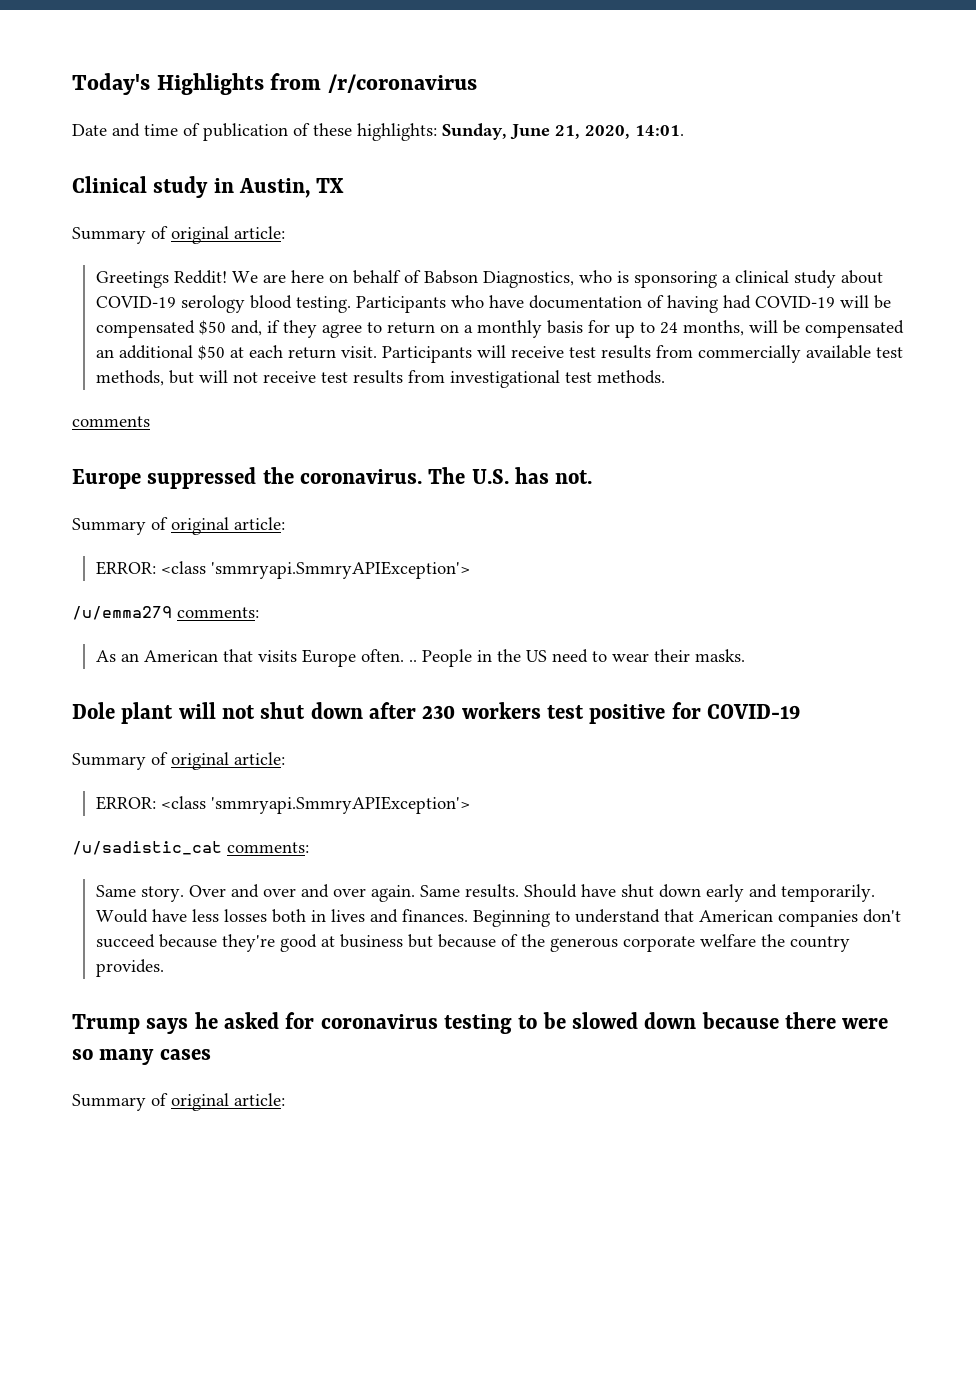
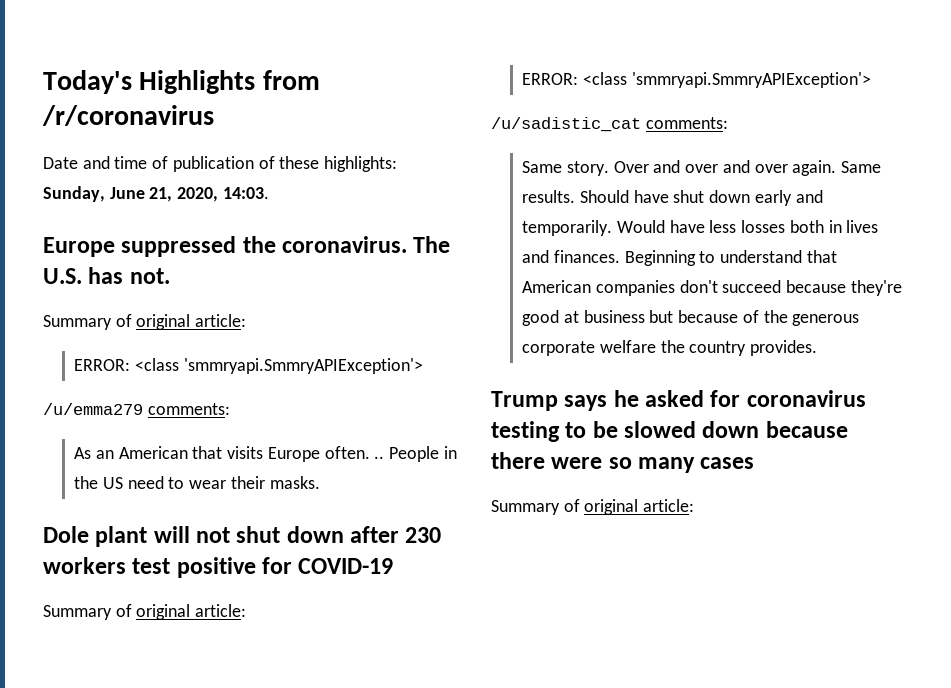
[635,125,684,136] [72,176,345,198] [72,226,285,244] [95,270,883,288] [95,295,891,313] [95,320,904,338] [95,345,903,363] [95,370,665,388] [72,416,150,427] 14:01. // Clinical study in Austin, TX // Summary of original article: // Greetings Reddit! We are here on behalf of Babson Diagnostics, who is sponsoring a clinical study about COVID-19 serology blood testing. Participants who have documentation of having had COVID-19 will be compensated $50 and, if they agree to return on a monthly basis for up to 24 months, will be compensated an additional $50 at each return visit. Participants will receive test results from commercially available test methods, but will not receive test results from investigational test methods. // comments -> [222,187,269,199] 14:03.

